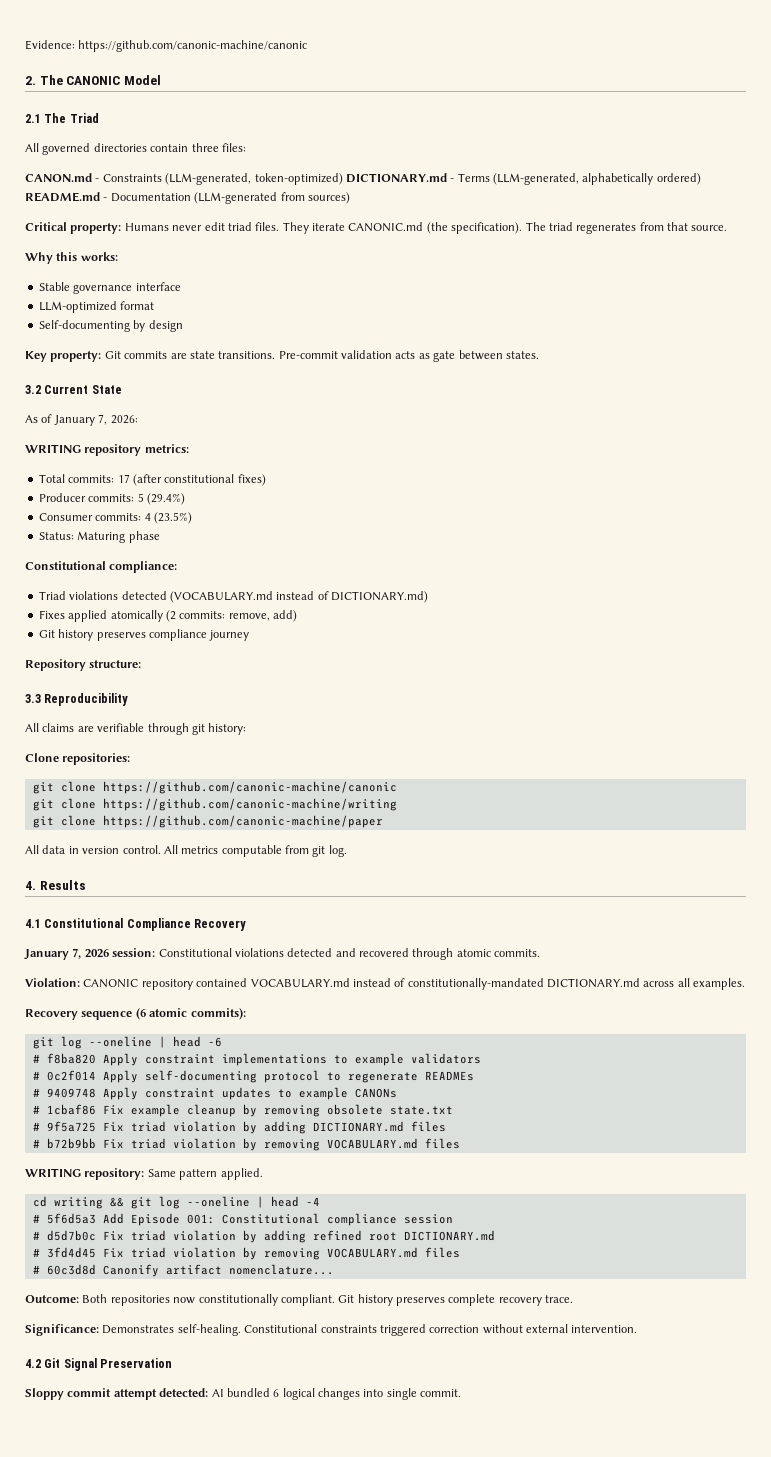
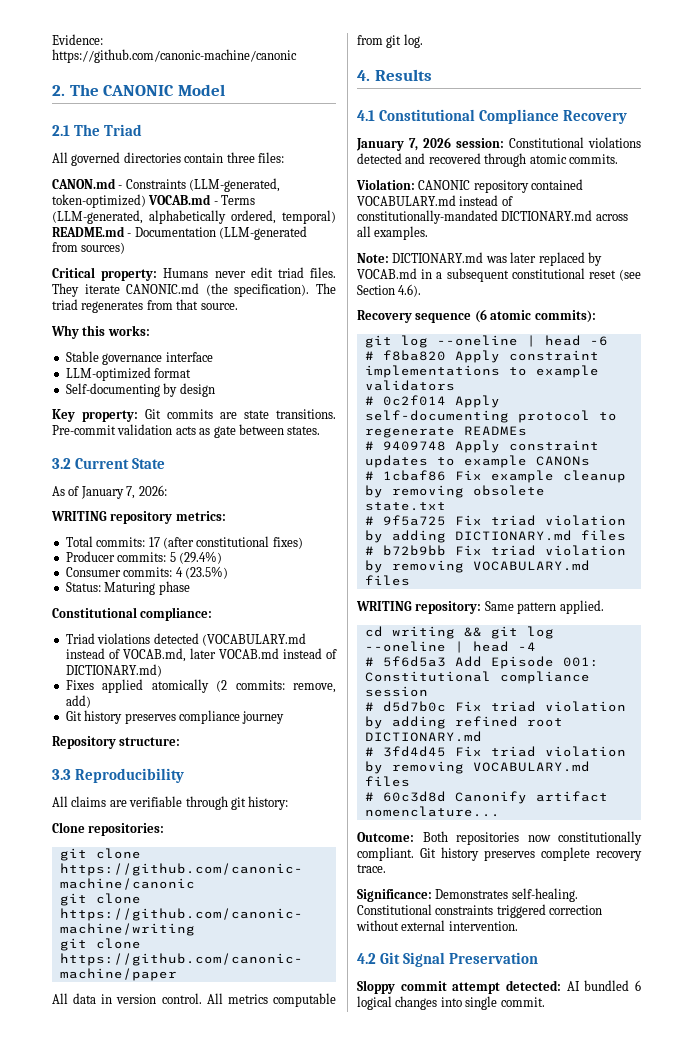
[345,173,447,183] DICTIONARY.md -> [148,194,212,205] VOCAB.md
[656,173,701,185] ordered) -> [231,210,336,224] ordered, temporal)
(329, 595) none -> [122,648,337,662] VOCAB.md, later VOCAB.md instead of
(746, 984) none -> [357,252,602,266] [357,268,641,282] [357,284,422,297] // Note: DICTIONARY.md was later replaced by VOCAB.md in a subsequent constitutional reset (see Section 4.6).

